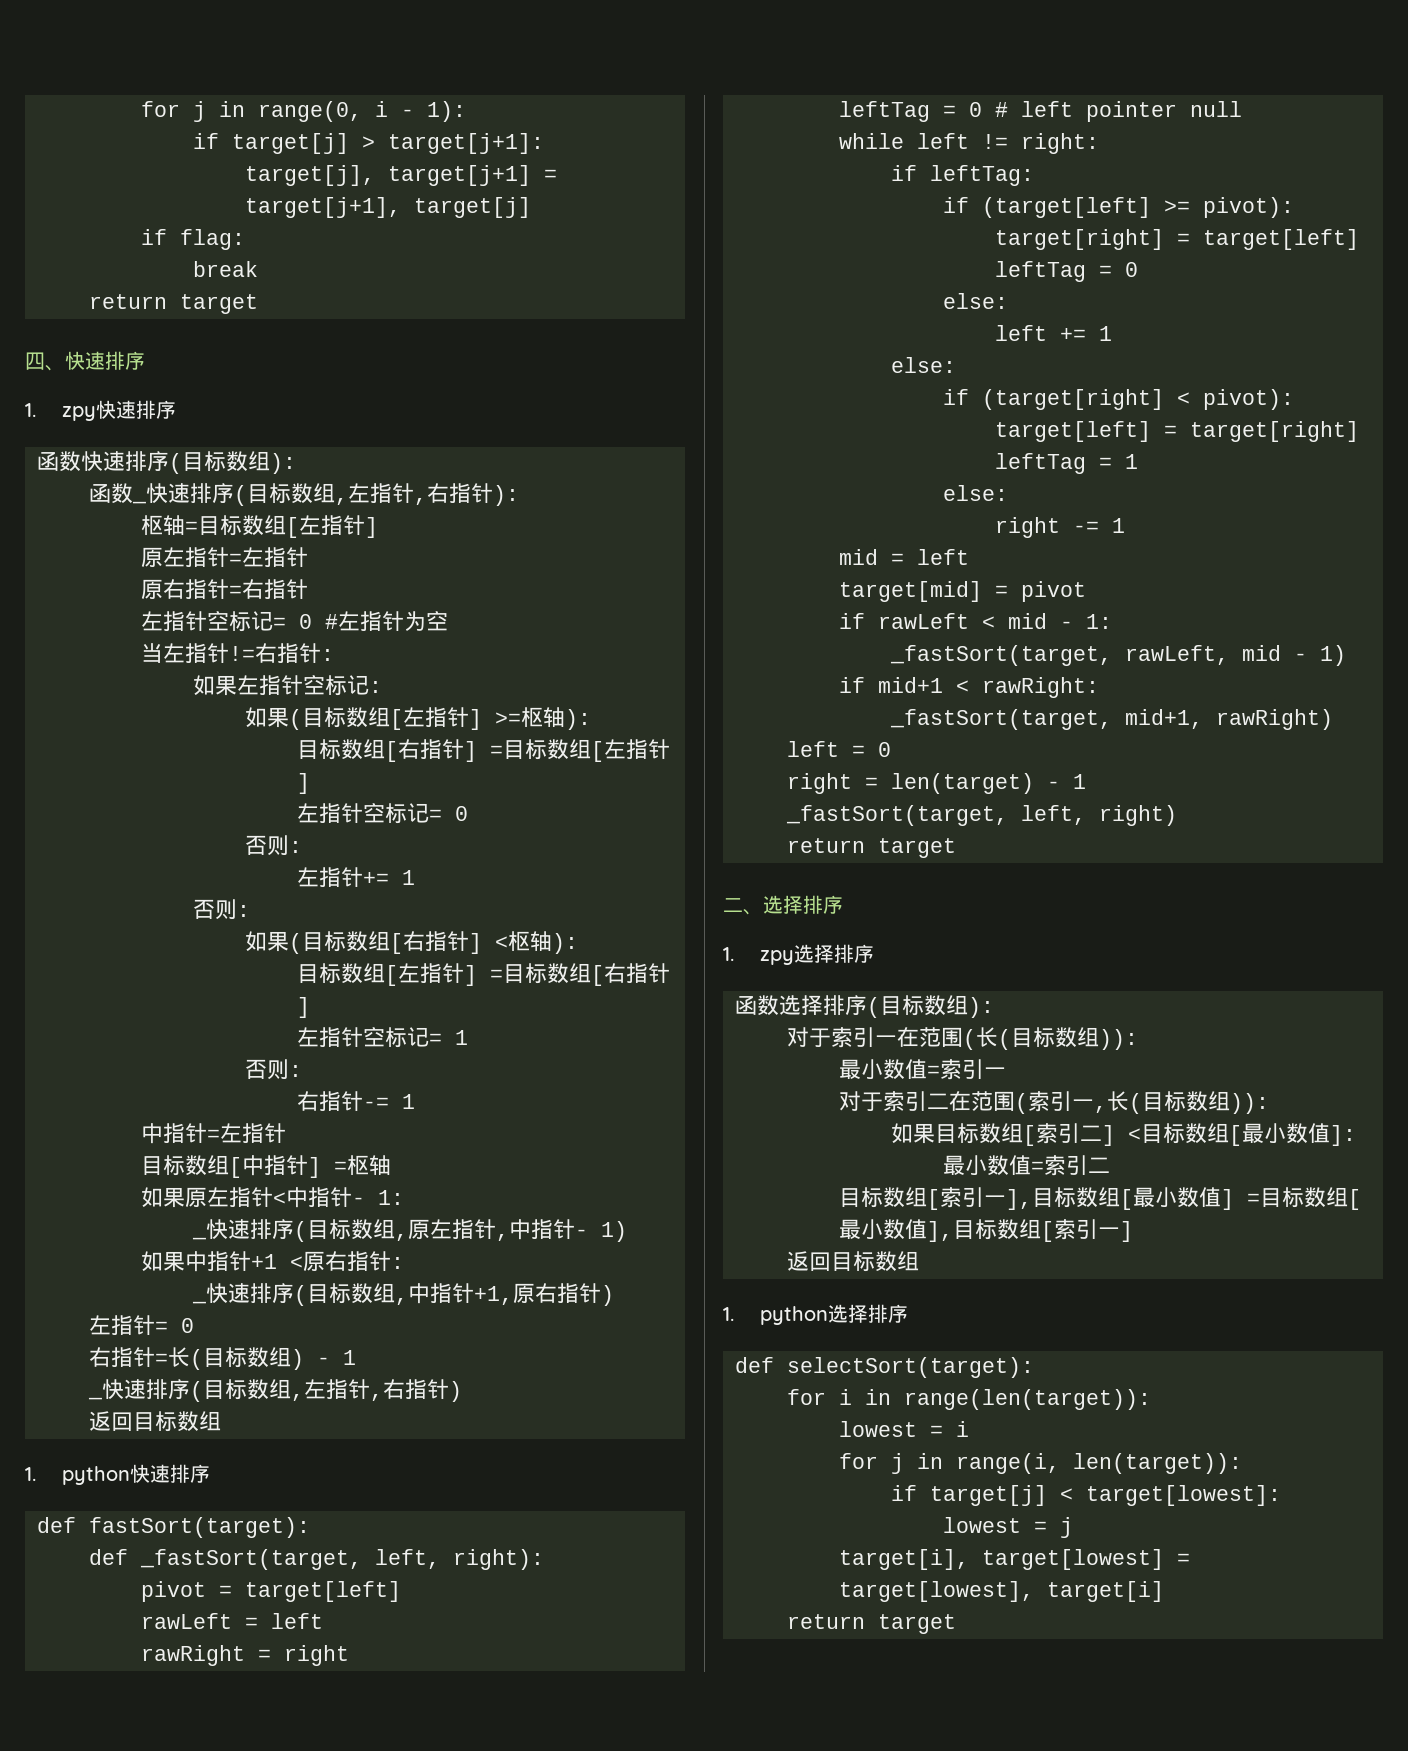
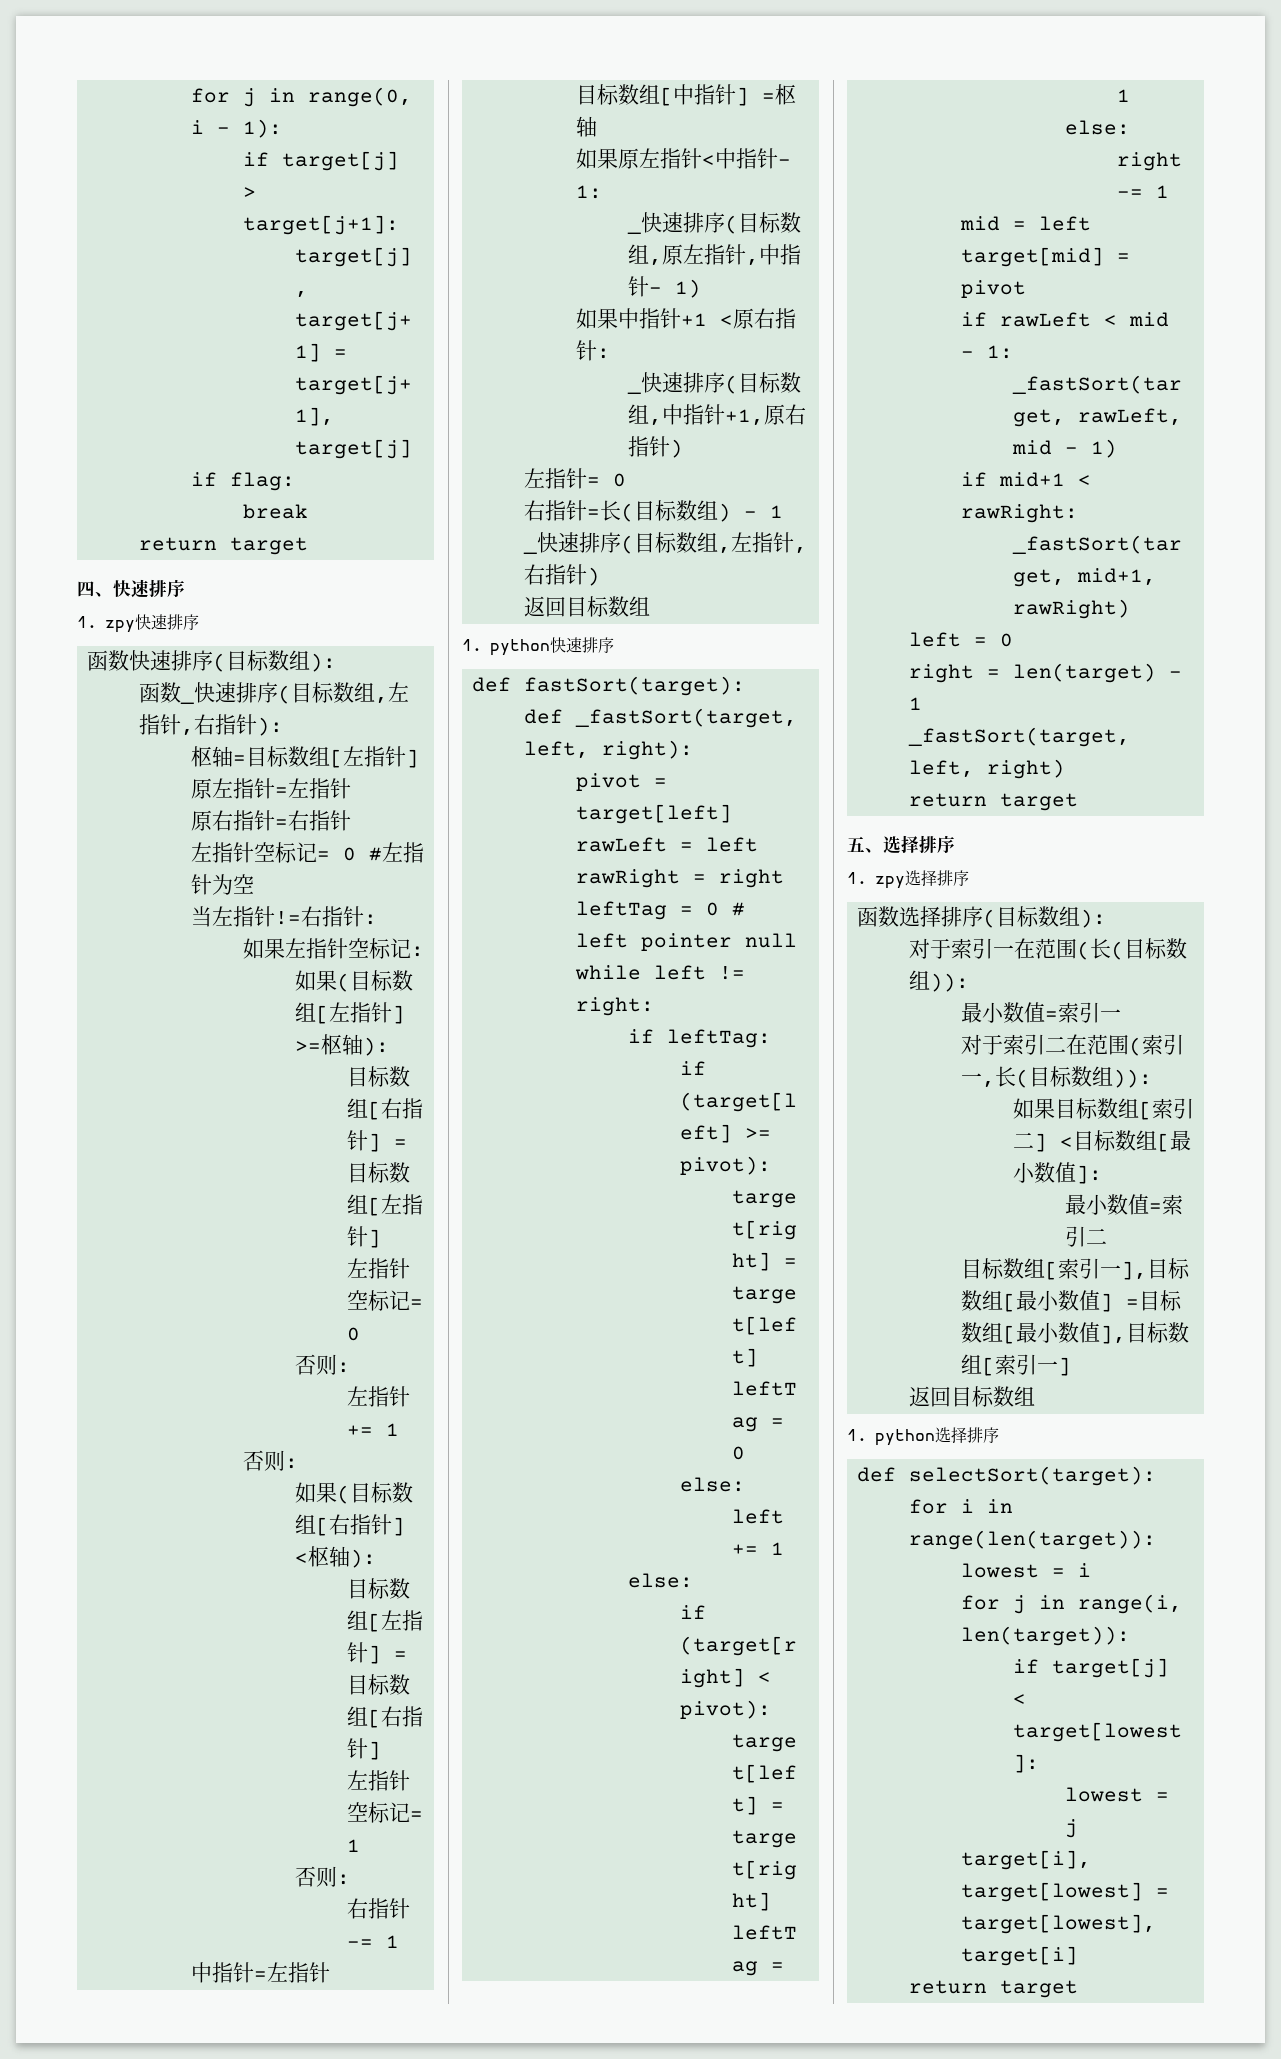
[723,898,743,912] 二 -> [847,836,865,852] 五

